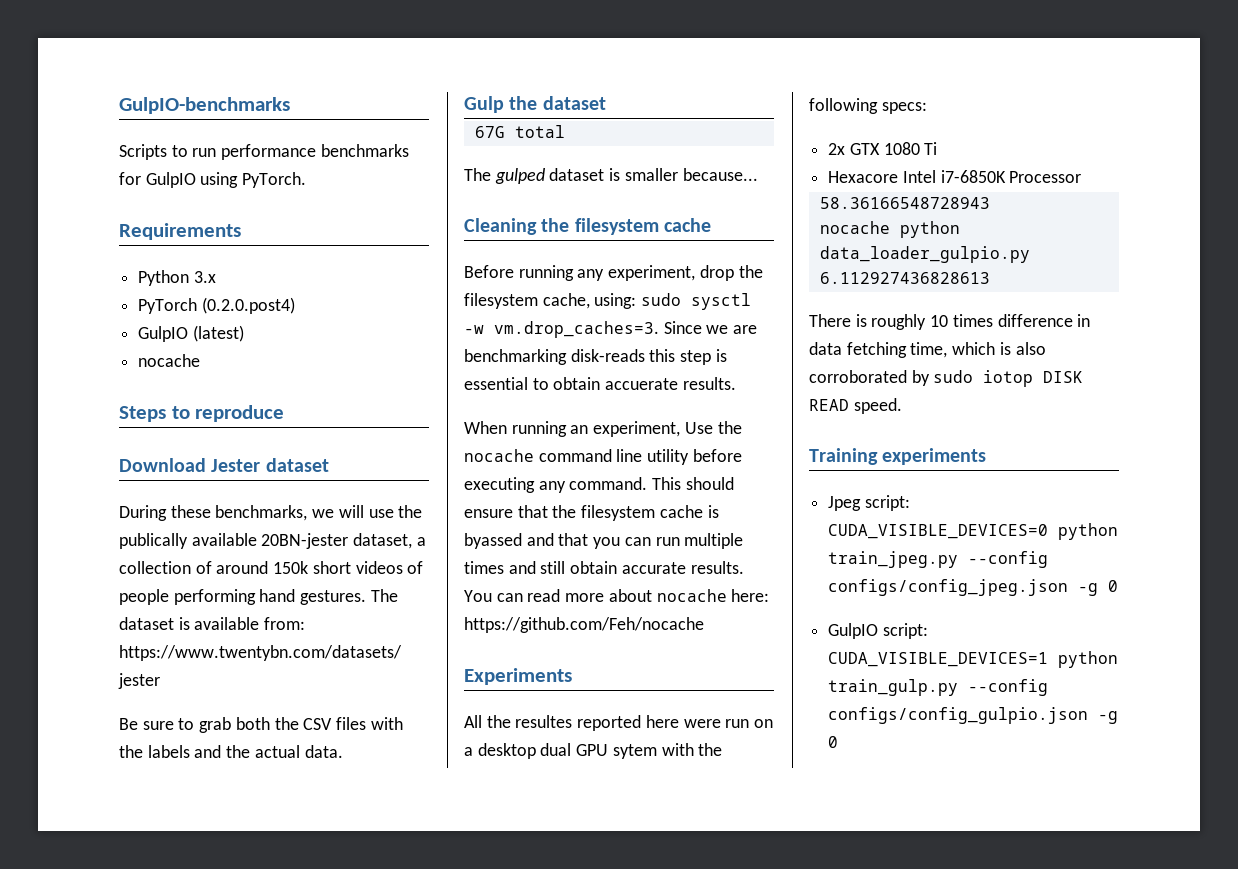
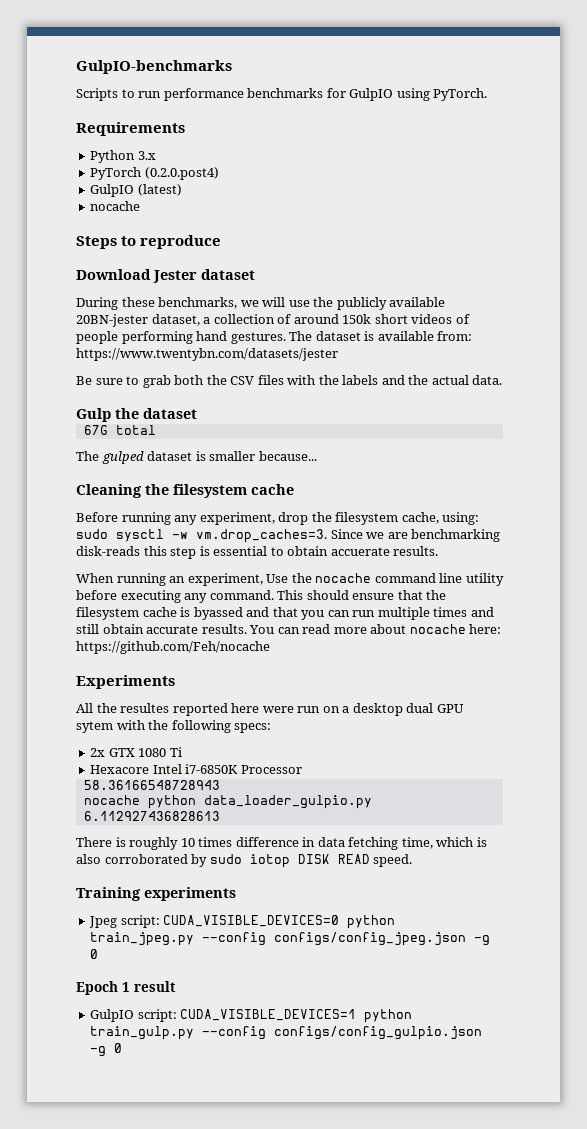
[119,533,188,549] publically -> [336,297,387,310] publicly
(1119, 586) none -> [76,981,176,995] // Epoch 1 result

